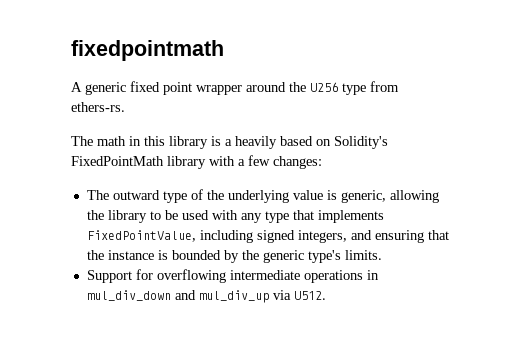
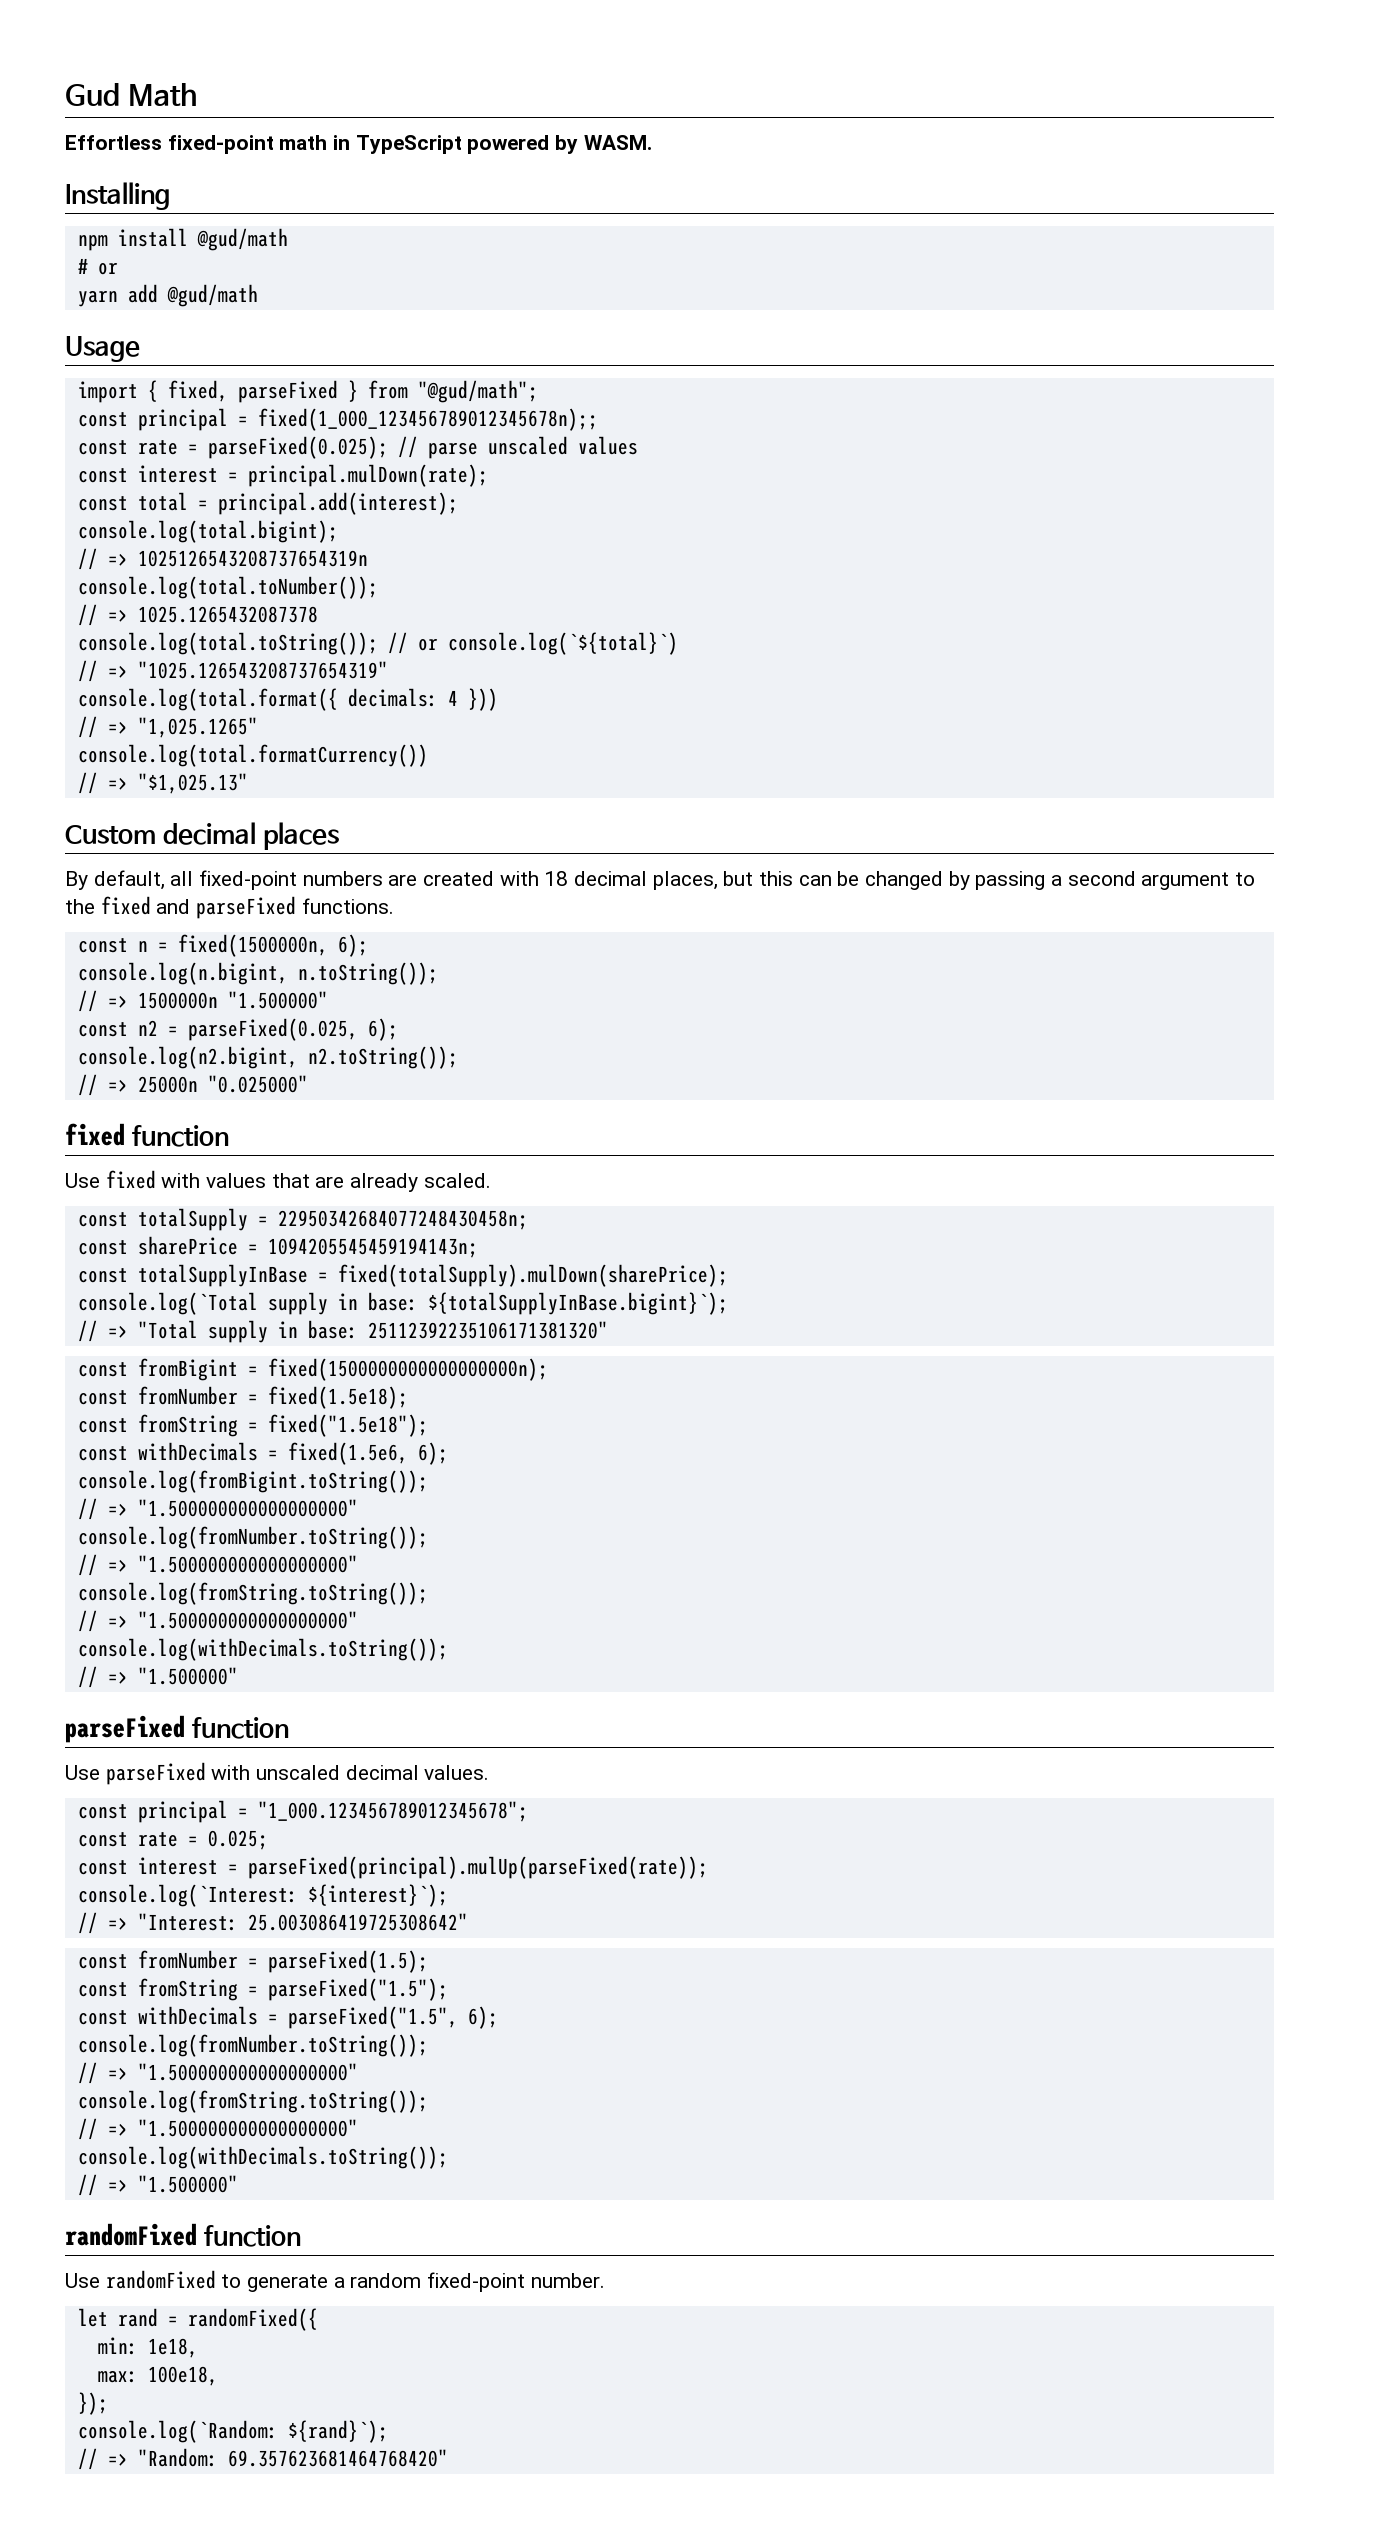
[71,40,224,61] [71,81,399,95] [71,102,125,112] [71,136,388,149] [71,155,322,169] [86,189,439,203] [86,210,384,223] [86,230,449,243] [86,250,382,263] [86,269,379,283] [86,290,326,303] fixedpointmath // A generic fixed point wrapper around the U256 type from ethers-rs. // The math in this library is a heavily based on Solidity's FixedPointMath library with a few changes: // The outward type of the underlying value is generic, allowing the library to be used with any type that implements FixedPointValue, including signed integers, and ensuring that the instance is bounded by the generic type's limits. // Support for overflowing intermediate operations in mul_div_down and mul_div_up via U512. -> [65,83,197,106] [65,135,652,154] [65,182,170,210] [77,228,288,251] [77,258,118,275] [77,284,258,307] [65,336,140,362] [77,380,538,403] [77,408,598,431] [77,436,638,459] [77,464,488,487] [77,492,458,515] [77,520,338,543] [77,548,368,570] [77,576,378,599] [77,604,318,626] [77,632,678,655] [77,660,388,682] [77,688,498,711] [77,716,258,738] [77,744,428,767] [77,772,248,794] [65,822,340,850] [65,870,1256,890] [65,896,394,919] [77,934,368,957] [77,962,438,985] [77,990,328,1012] [77,1018,398,1041] [77,1046,458,1069] [77,1074,308,1096] [65,1123,230,1147] [65,1170,491,1192] [77,1208,528,1231] [77,1236,478,1258] [77,1264,728,1287] [77,1292,728,1315] [77,1320,608,1343] [77,1358,548,1381] [77,1386,408,1409] [77,1414,428,1437] [77,1442,448,1465] [77,1470,428,1493] [77,1498,358,1520] [77,1526,428,1549] [77,1554,358,1576] [77,1582,428,1605] [77,1610,358,1632] [77,1638,448,1661] [77,1666,238,1688] [65,1715,290,1743] [65,1762,490,1785] [77,1800,528,1823] [77,1830,268,1850] [77,1856,708,1879] [77,1884,448,1907] [77,1912,468,1934] [77,1950,428,1973] [77,1978,448,2001] [77,2006,498,2029] [77,2034,428,2057] [77,2062,358,2084] [77,2090,428,2113] [77,2118,358,2140] [77,2146,448,2169] [77,2174,238,2196] [65,2223,302,2247] [65,2270,605,2292] [77,2308,318,2331] [97,2337,198,2358] [97,2366,218,2386] [77,2392,108,2415] [77,2420,388,2443] [77,2448,448,2470] Gud Math // Effortless fixed-point math in TypeScript powered by WASM. // Installing // npm install @gud/math // # or // yarn add @gud/math // Usage // import { fixed, parseFixed } from "@gud/math"; // const principal = fixed(1_000_123456789012345678n);; // const rate = parseFixed(0.025); // parse unscaled values // const interest = principal.mulDown(rate); // const total = principal.add(interest); // console.log(total.bigint); // // => 1025126543208737654319n // console.log(total.toNumber()); // // => 1025.1265432087378 // console.log(total.toString()); // or console.log(`${total}`) // // => "1025.126543208737654319" // console.log(total.format({ decimals: 4 })) // // => "1,025.1265" // console.log(total.formatCurrency()) // // => "$1,025.13" // Custom decimal places // By default, all fixed-point numbers are created with 18 decimal places, but this can be changed by passing a second argument to the fixed and parseFixed functions. // const n = fixed(1500000n, 6); // console.log(n.bigint, n.toString()); // // => 1500000n "1.500000" // const n2 = parseFixed(0.025, 6); // console.log(n2.bigint, n2.toString()); // // => 25000n "0.025000" // fixed function // Use fixed with values that are already scaled. // const totalSupply = 22950342684077248430458n; // const sharePrice = 1094205545459194143n; // const totalSupplyInBase = fixed(totalSupply).mulDown(sharePrice); // console.log(`Total supply in base: ${totalSupplyInBase.bigint}`); // // => "Total supply in base: 25112392235106171381320" // const fromBigint = fixed(1500000000000000000n); // const fromNumber = fixed(1.5e18); // const fromString = fixed("1.5e18"); // const withDecimals = fixed(1.5e6, 6); // console.log(fromBigint.toString()); // // => "1.500000000000000000" // console.log(fromNumber.toString()); // // => "1.500000000000000000" // console.log(fromString.toString()); // // => "1.500000000000000000" // console.log(withDecimals.toString()); // // => "1.500000" // parseFixed function // Use parseFixed with unscaled decimal values. // const principal = "1_000.123456789012345678"; // const rate = 0.025; // const interest = parseFixed(principal).mulUp(parseFixed(rate)); // console.log(`Interest: ${interest}`); // // => "Interest: 25.003086419725308642" // const fromNumber = parseFixed(1.5); // const fromString = parseFixed("1.5"); // const withDecimals = parseFixed("1.5", 6); // console.log(fromNumber.toString()); // // => "1.500000000000000000" // console.log(fromString.toString()); // // => "1.500000000000000000" // console.log(withDecimals.toString()); // // => "1.500000" // randomFixed function // Use randomFixed to generate a random fixed-point number. // let rand = randomFixed({ // min: 1e18, // max: 100e18, // }); // console.log(`Random: ${rand}`); // // => "Random: 69.357623681464768420"

